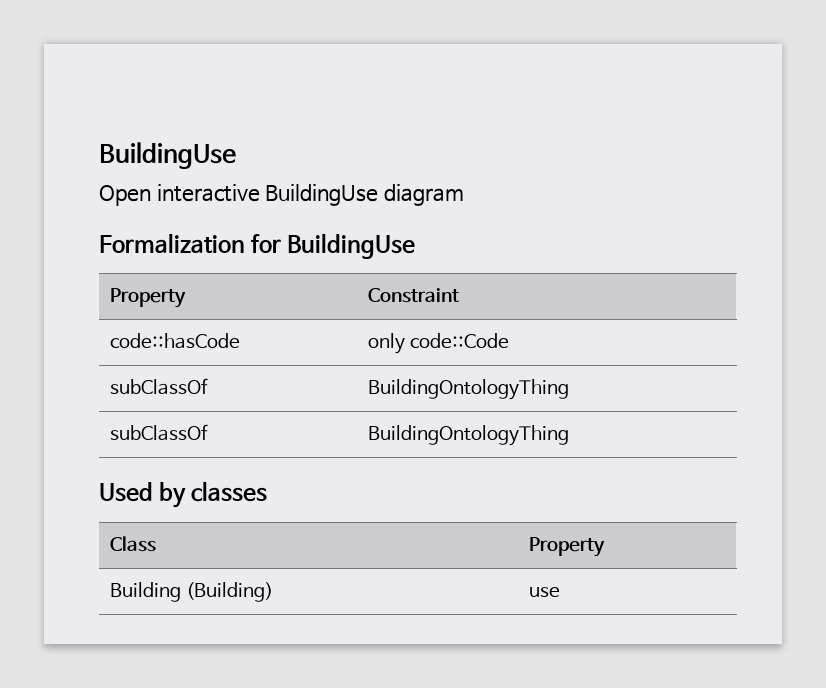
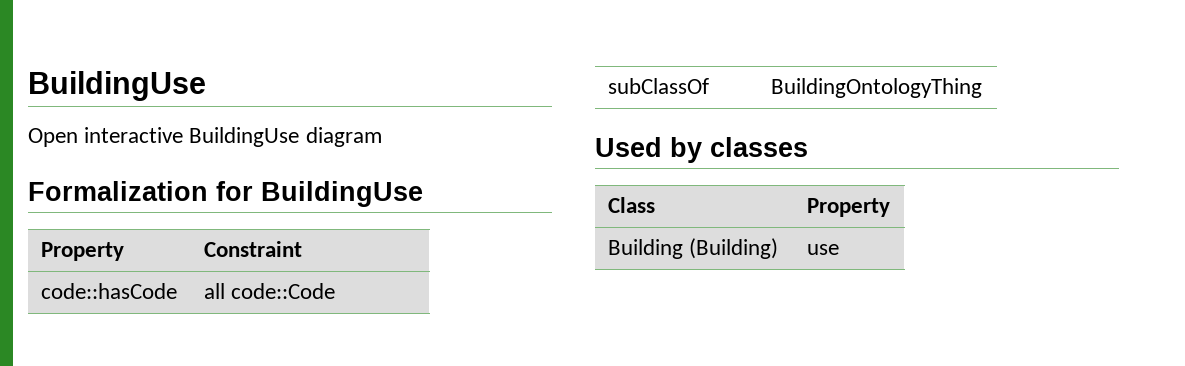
[367,333,405,354] only -> [204,283,226,299] all
[109,424,208,441] [367,425,569,446] // subClassOf | BuildingOntologyThing -> (983, 88) none

